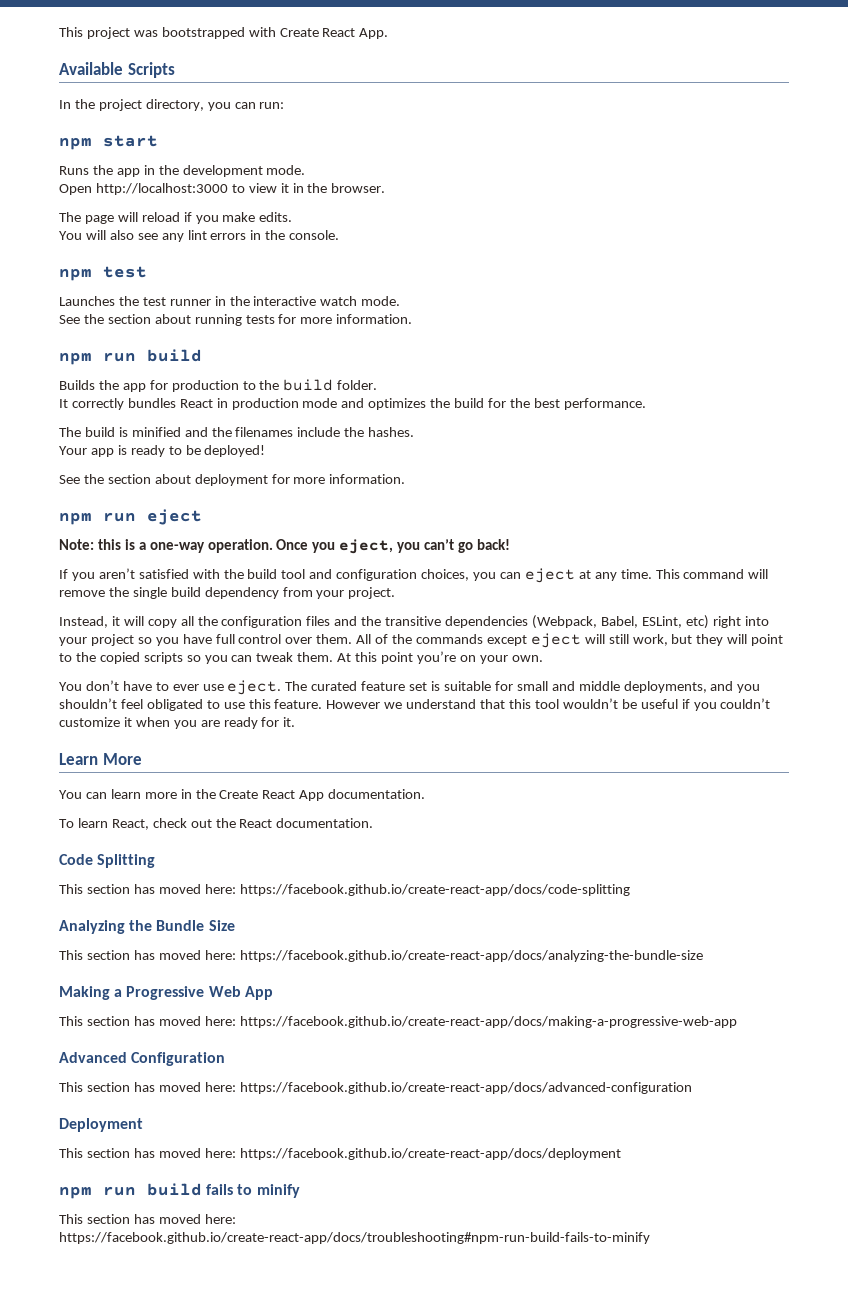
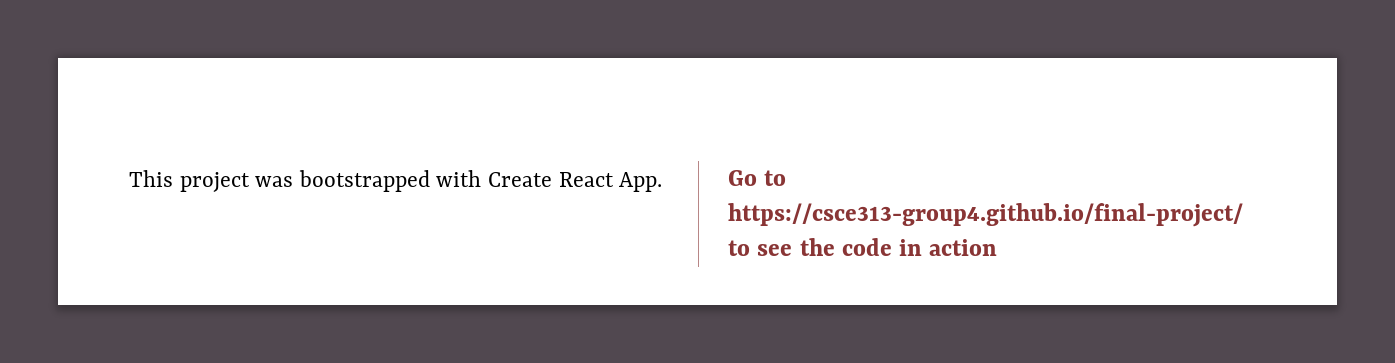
[59,62,175,78] [59,99,285,111] [59,135,158,150] [59,165,306,177] [59,183,386,195] [59,212,293,224] [59,230,340,242] [59,266,147,281] [59,296,401,306] [59,314,413,326] [59,349,202,365] [59,379,378,392] [59,398,646,410] [59,427,415,437] [59,445,266,457] [59,474,406,486] [59,509,202,525] [59,539,510,554] [59,568,769,583] [59,587,396,599] [59,615,769,629] [59,633,784,648] [59,651,543,664] [59,680,761,695] [59,698,771,711] [59,717,296,729] [59,753,142,765] [59,789,426,801] [59,818,374,830] [59,854,156,868] [59,884,630,896] [59,920,235,934] [59,950,703,962] [59,986,273,1000] [59,1016,737,1028] [59,1052,226,1066] [59,1082,692,1094] [59,1118,143,1132] [59,1148,621,1160] [59,1183,300,1199] [59,1214,236,1224] [59,1232,650,1244] Available Scripts // In the project directory, you can run: // npm start // Runs the app in the development mode. // Open http://localhost:3000 to view it in the browser. // The page will reload if you make edits. // You will also see any lint errors in the console. // npm test // Launches the test runner in the interactive watch mode. // See the section about running tests for more information. // npm run build // Builds the app for production to the build folder. // It correctly bundles React in production mode and optimizes the build for the best performance. // The build is minified and the filenames include the hashes. // Your app is ready to be deployed! // See the section about deployment for more information. // npm run eject // Note: this is a one-way operation. Once you eject, you can’t go back! // If you aren’t satisfied with the build tool and configuration choices, you can eject at any time. This command will remove the single build dependency from your project. // Instead, it will copy all the configuration files and the transitive dependencies (Webpack, Babel, ESLint, etc) right into your project so you have full control over them. All of the commands except eject will still work, but they will point to the copied scripts so you can tweak them. At this point you’re on your own. // You don’t have to ever use eject. The curated feature set is suitable for small and middle deployments, and you shouldn’t feel obligated to use this feature. However we understand that this tool wouldn’t be useful if you couldn’t customize it when you are ready for it. // Learn More // You can learn more in the Create React App documentation. // To learn React, check out the React documentation. // Code Splitting // This section has moved here: https://facebook.github.io/create-react-app/docs/code-splitting // Analyzing the Bundle Size // This section has moved here: https://facebook.github.io/create-react-app/docs/analyzing-the-bundle-size // Making a Progressive Web App // This section has moved here: https://facebook.github.io/create-react-app/docs/making-a-progressive-web-app // Advanced Configuration // This section has moved here: https://facebook.github.io/create-react-app/docs/advanced-configuration // Deployment // This section has moved here: https://facebook.github.io/create-react-app/docs/deployment // npm run build fails to minify // This section has moved here: https://facebook.github.io/create-react-app/docs/troubleshooting#npm-run-build-fails-to-minify -> [728,170,787,186] [728,203,1243,227] [728,238,998,256] Go to https://csce313-group4.github.io/final-project/ to see the code in action

